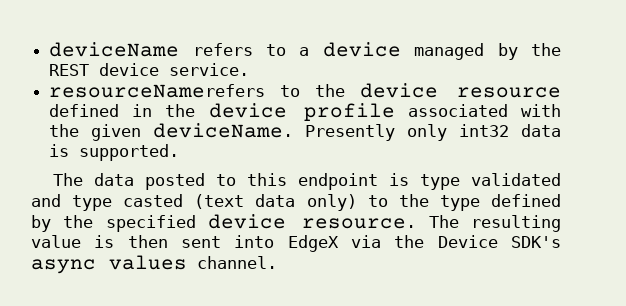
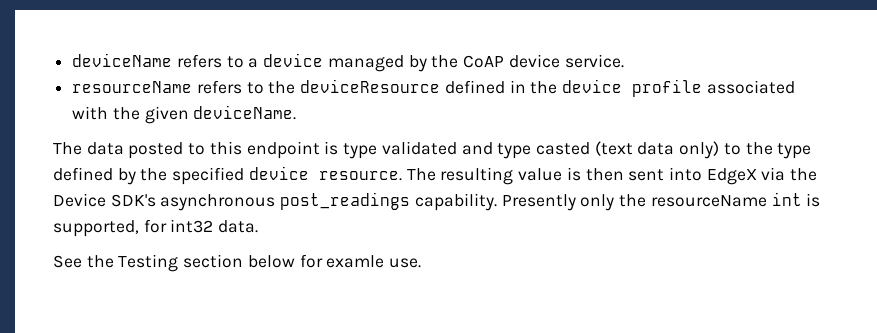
[49,64,90,76] REST -> [463,55,505,68] CoAP
[49,83,562,98] resourceNamerefers to the device resource -> [72,79,441,94] resourceName refers to the deviceResource
[305,124,562,141] [49,144,180,161] Presently only int32 data is supported. -> (297, 112) none
[31,255,277,274] async values channel. -> [160,192,821,211] [53,219,259,237] [53,254,422,272] asynchronous post_readings capability. Presently only the resourceName int is supported, for int32 data. // See the Testing section below for examle use.

